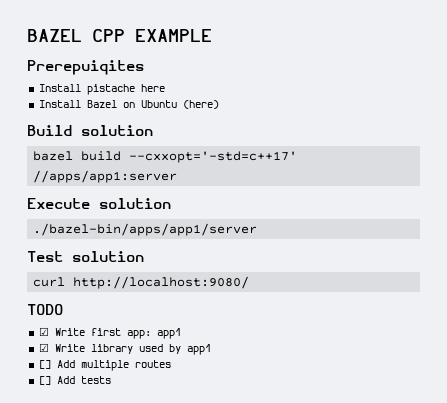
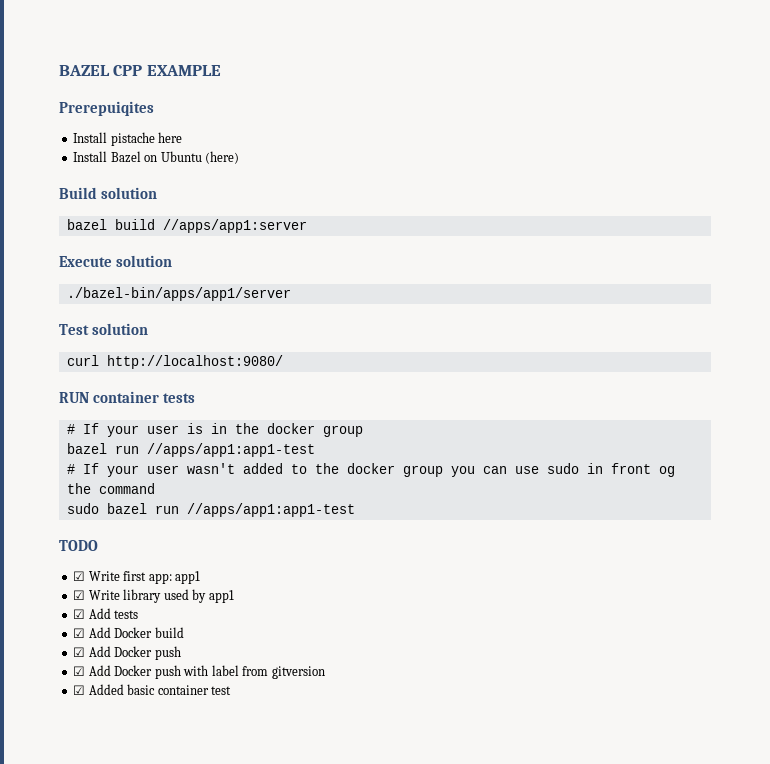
[129,151,298,163] --cxxopt='-std=c++17' -> (155, 224) none
(250, 282) none -> [59,391,196,403] [66,423,363,437] [66,443,315,457] [66,463,675,477] [66,483,155,494] [66,503,355,517] // RUN container tests // # If your user is in the docker group // bazel run //apps/app1:app1-test // # If your user wasn't added to the docker group you can use sudo in front og the command // sudo bazel run //apps/app1:app1-test
[38,360,171,371] [38,376,111,385] [] Add multiple routes // [] Add tests -> [73,608,139,619] [73,627,184,638] [73,646,181,660] [73,665,325,679] [73,684,232,695] ☑ Add tests // ☑ Add Docker build // ☑ Add Docker push // ☑ Add Docker push with label from gitversion // ☑ Added basic container test

